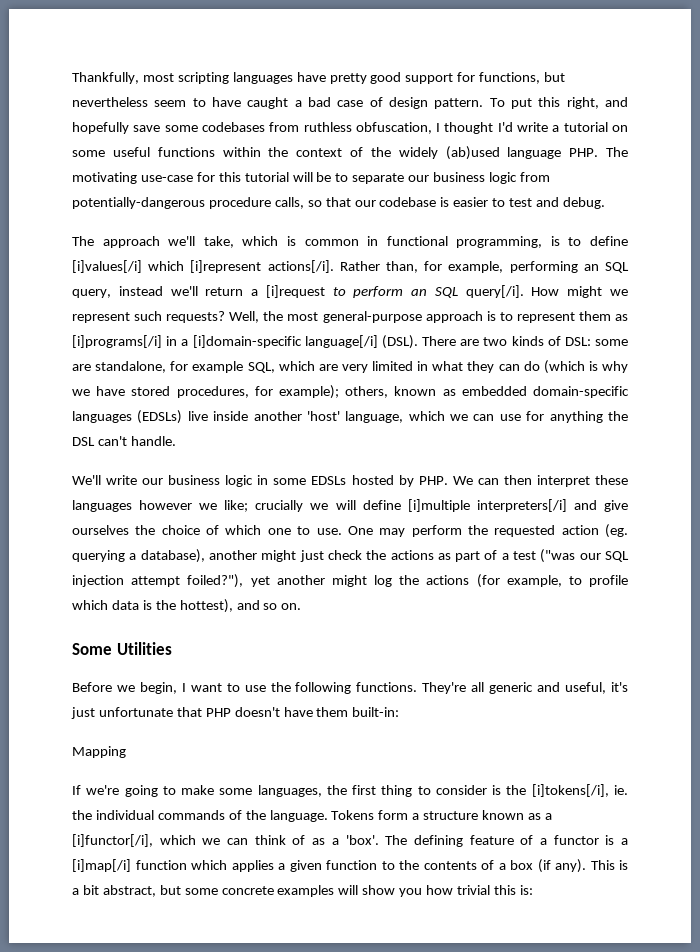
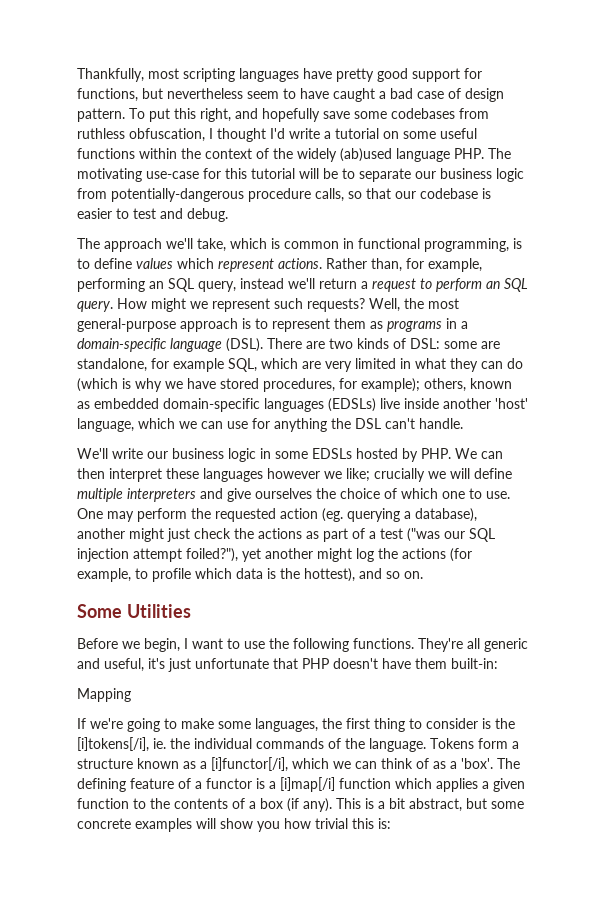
[72,260,334,273] [i]values[/i] which [i]represent actions[/i]. -> [136,258,322,272] values which represent actions.
[265,285,325,298] [i]request -> [372,278,416,292] request
[465,285,524,298] query[/i]. -> [77,301,113,312] query.
[72,335,162,348] [i]programs[/i] -> [387,321,442,332] programs
[192,335,378,348] [i]domain-specific language[/i] -> [77,338,222,352] domain-specific language
[407,499,567,512] [i]multiple interpreters[/i] -> [77,488,196,502] multiple interpreters

